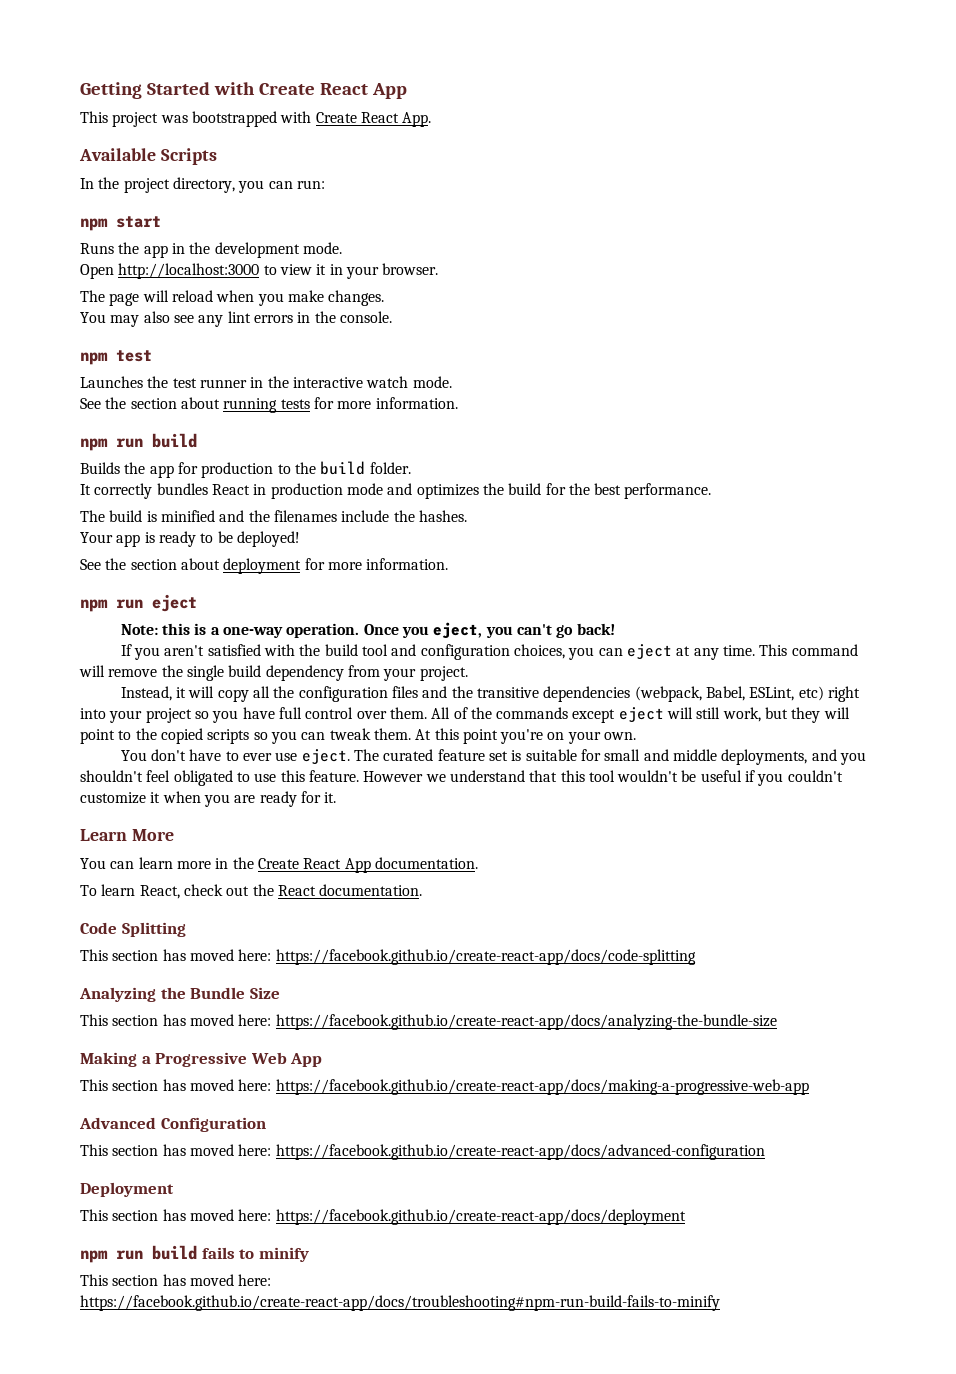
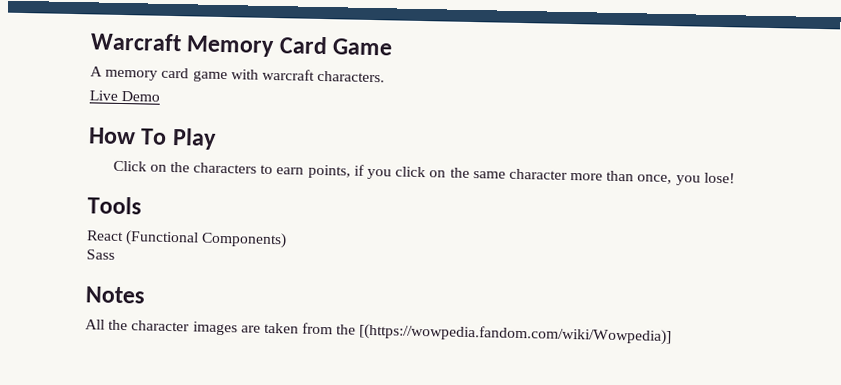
[80,82,407,99] [80,111,432,127] [79,148,217,165] [80,177,325,193] [80,216,161,231] [80,242,342,258] [80,263,439,279] [80,290,385,306] [80,311,392,327] [80,350,152,365] [80,376,452,388] [80,397,458,413] [80,433,197,451] [80,461,411,478] [80,483,712,499] [80,510,467,522] [80,531,300,547] [80,558,449,574] [80,594,197,612] [120,622,615,638] [120,644,858,660] [79,665,468,681] [120,686,860,702] [80,707,850,723] [80,728,637,744] [120,749,866,765] [80,770,843,786] [80,791,337,807] [80,829,174,841] [80,857,478,873] [80,884,423,899] [80,922,186,937] [80,949,696,965] [79,987,280,1002] [80,1014,777,1030] [80,1052,323,1067] [80,1079,809,1095] [79,1117,266,1132] [80,1144,765,1160] [80,1182,174,1197] [80,1209,686,1225] [80,1245,309,1263] [80,1274,272,1286] [80,1295,720,1311] Getting Started with Create React App // This project was bootstrapped with Create React App. // Available Scripts // In the project directory, you can run: // npm start // Runs the app in the development mode. // Open http://localhost:3000 to view it in your browser. // The page will reload when you make changes. // You may also see any lint errors in the console. // npm test // Launches the test runner in the interactive watch mode. // See the section about running tests for more information. // npm run build // Builds the app for production to the build folder. // It correctly bundles React in production mode and optimizes the build for the best performance. // The build is minified and the filenames include the hashes. // Your app is ready to be deployed! // See the section about deployment for more information. // npm run eject // Note: this is a one-way operation. Once you eject, you can't go back! // If you aren't satisfied with the build tool and configuration choices, you can eject at any time. This command will remove the single build dependency from your project. // Instead, it will copy all the configuration files and the transitive dependencies (webpack, Babel, ESLint, etc) right into your project so you have full control over them. All of the commands except eject will still work, but they will point to the copied scripts so you can tweak them. At this point you're on your own. // You don't have to ever use eject. The curated feature set is suitable for small and middle deployments, and you shouldn't feel obligated to use this feature. However we understand that this tool wouldn't be useful if you couldn't customize it when you are ready for it. // Learn More // You can learn more in the Create React App documentation. // To learn React, check out the React documentation. // Code Splitting // This section has moved here: https://facebook.github.io/create-react-app/docs/code-splitting // Analyzing the Bundle Size // This section has moved here: https://facebook.github.io/create-react-app/docs/analyzing-the-bundle-size // Making a Progressive Web App // This section has moved here: https://facebook.github.io/create-react-app/docs/making-a-progressive-web-app // Advanced Configuration // This section has moved here: https://facebook.github.io/create-react-app/docs/advanced-configuration // Deployment // This section has moved here: https://facebook.github.io/create-react-app/docs/deployment // npm run build fails to minify // This section has moved here: https://facebook.github.io/create-react-app/docs/troubleshooting#npm-run-build-fails-to-minify -> [90,32,394,58] [90,66,386,83] [89,90,161,102] [88,127,217,150] [112,160,735,186] [87,196,142,215] [86,230,288,249] [86,249,115,260] [85,286,146,304] [85,319,673,346] Warcraft Memory Card Game // A memory card game with warcraft characters. // Live Demo // How To Play // Click on the characters to earn points, if you click on the same character more than once, you lose! // Tools // React (Functional Components) // Sass // Notes // All the character images are taken from the [(https://wowpedia.fandom.com/wiki/Wowpedia)]

